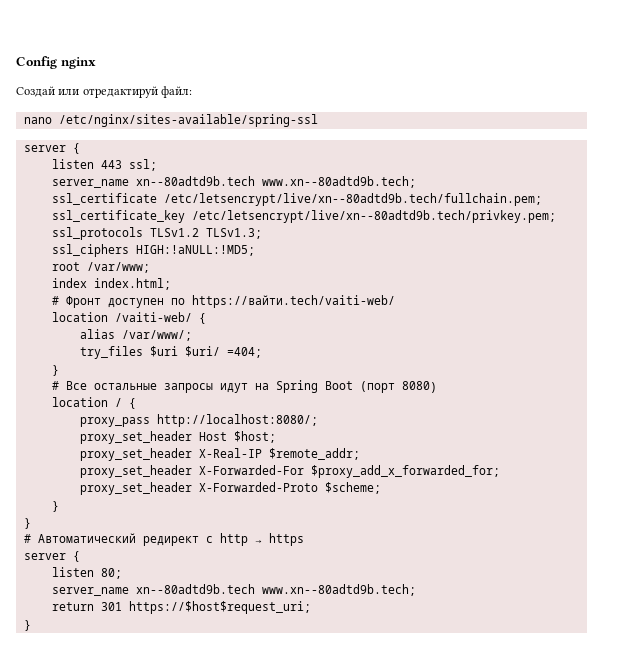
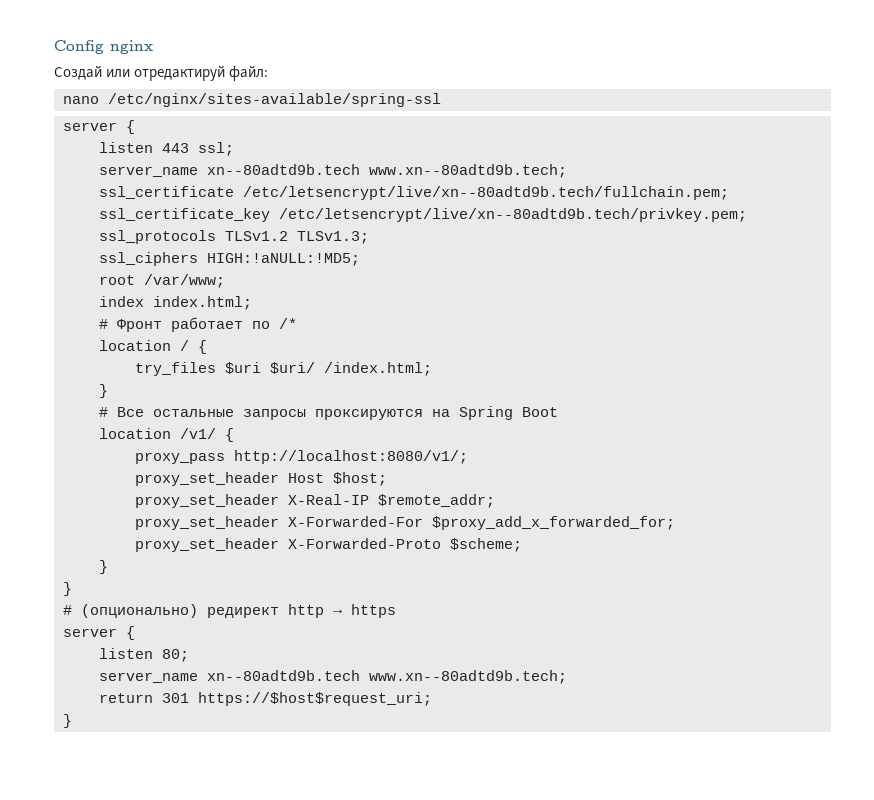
[107,295,395,308] [51,312,206,324] [79,329,192,341] доступен по https://вайти.tech/vaiti-web/ // location /vaiti-web/ { // alias /var/www/; -> [171,317,297,332] [99,340,207,354] работает по /* // location / {
[226,347,262,358] =404; -> [324,362,432,376] /index.html;
[219,383,248,393] идут -> [315,409,423,420] проксируются
[359,381,437,393] [51,397,122,407] (порт 8080) // location / -> [99,428,216,439] // location /v1/
[156,414,318,427] http://localhost:8080/; -> [234,450,468,464] http://localhost:8080/v1/;
[37,533,213,546] Автоматический редирект с -> [81,604,279,618] (опционально) редирект

